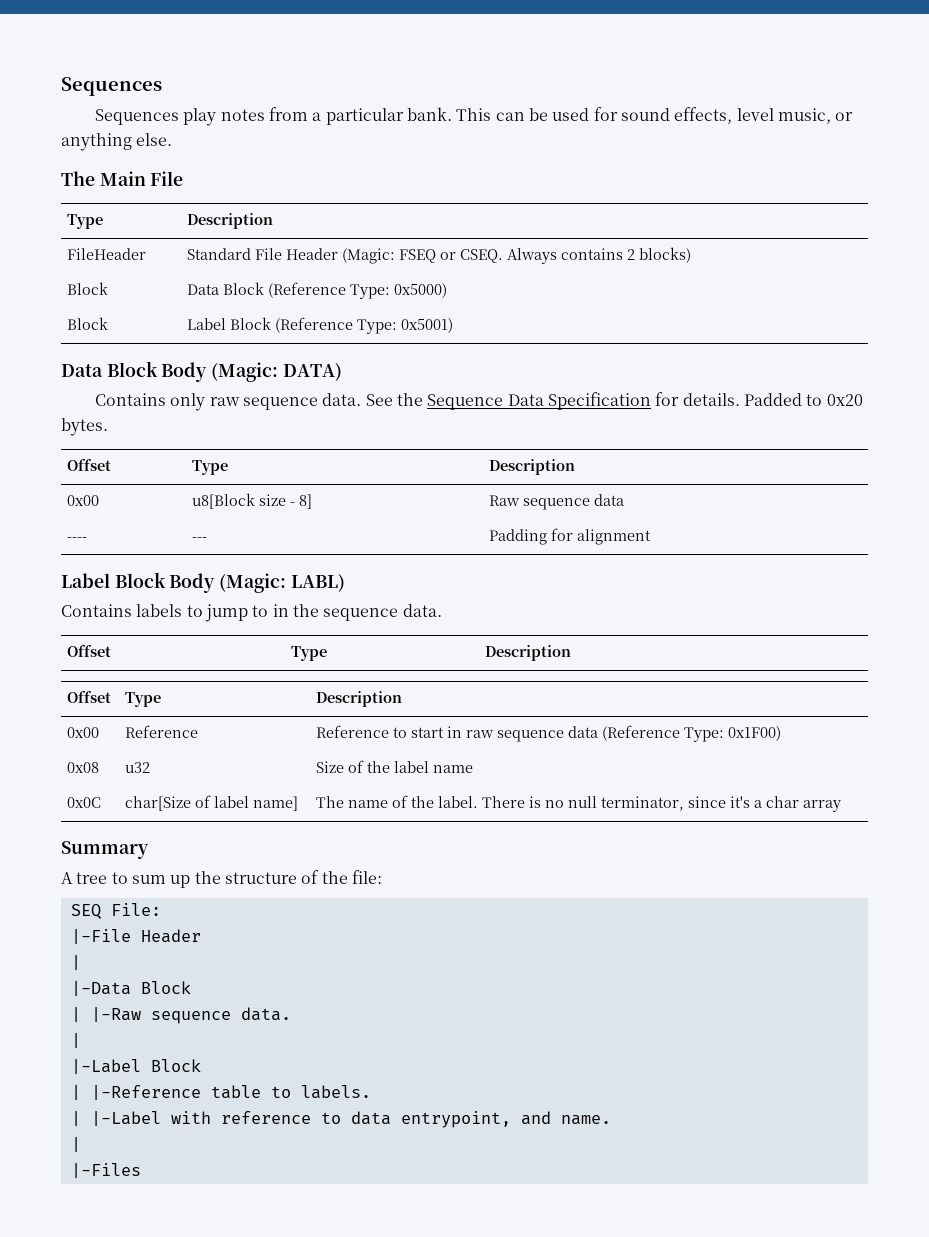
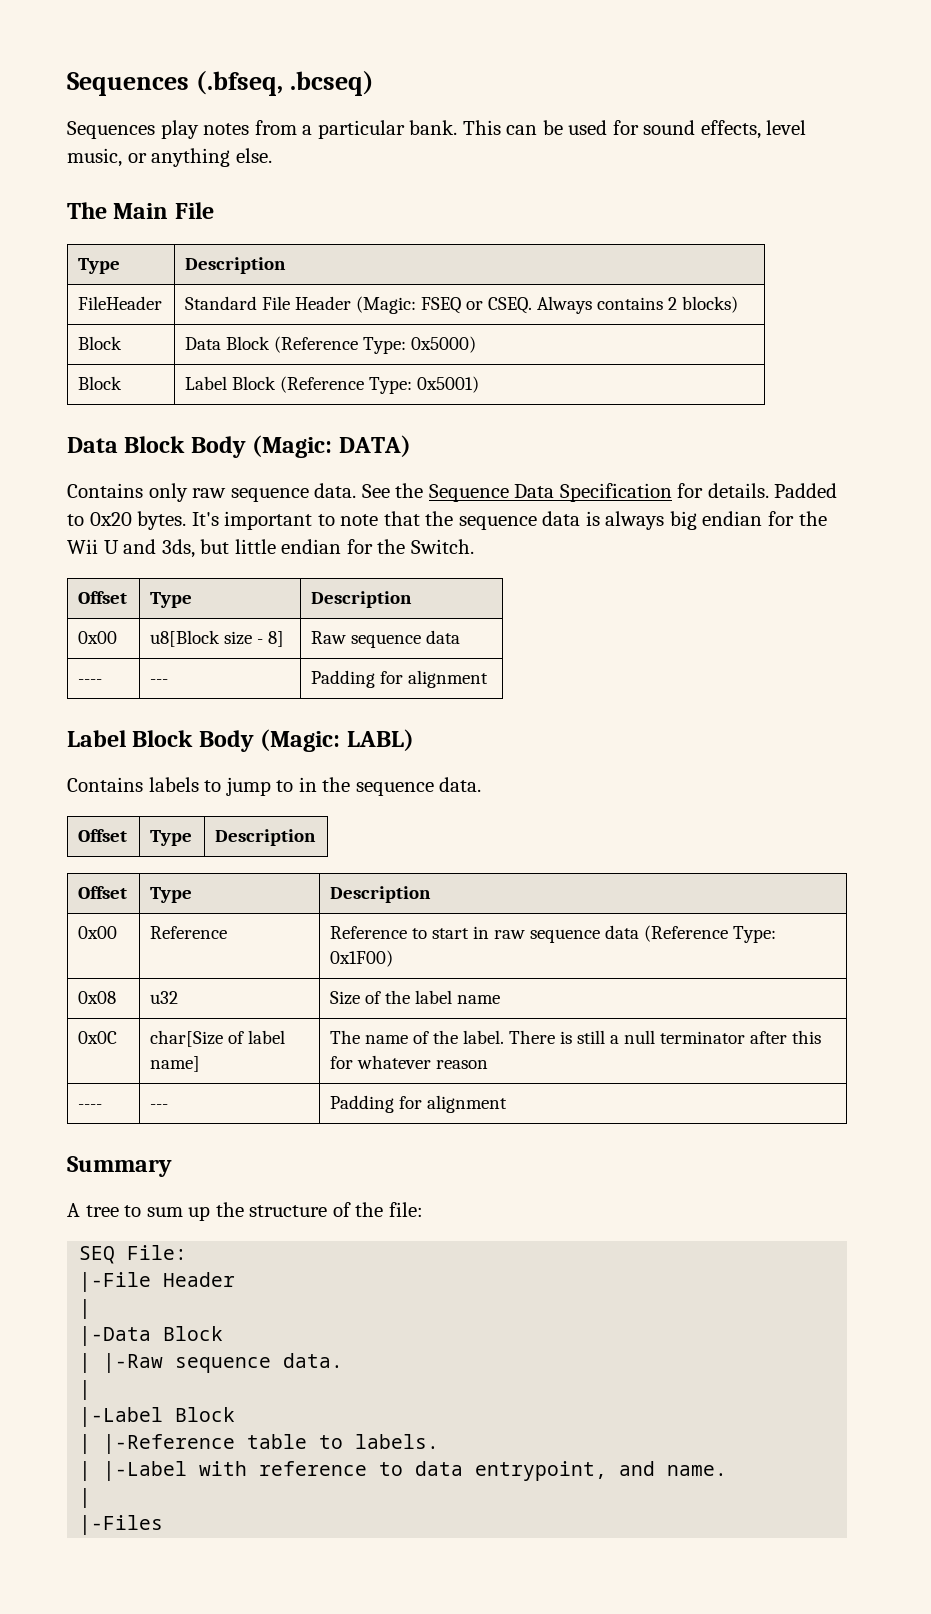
[61,77,162,96] Sequences -> [67,71,375,96] Sequences (.bfseq, .bcseq)
(108, 427) none -> [191,511,827,530] [67,539,474,558] It's important to note that the sequence data is always big endian for the Wii U and 3ds, but little endian for the Switch.
[545,796,842,812] no null terminator, since it's a char array -> [577,1030,822,1044] [330,1055,489,1069] [78,1104,103,1109] [150,1104,169,1109] [330,1095,508,1113] still a null terminator after this for whatever reason // ---- | --- | Padding for alignment

